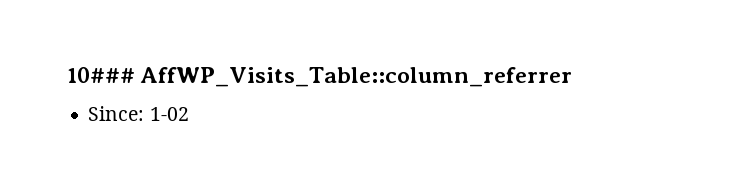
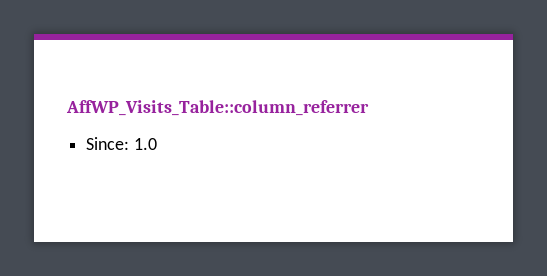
[67,67,135,83] 10### -> (66, 108) none
[149,107,189,121] 1-02 -> [133,138,157,150] 1.0

